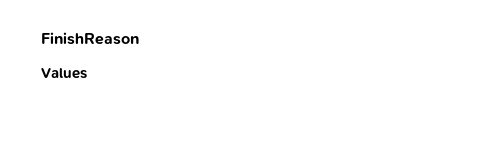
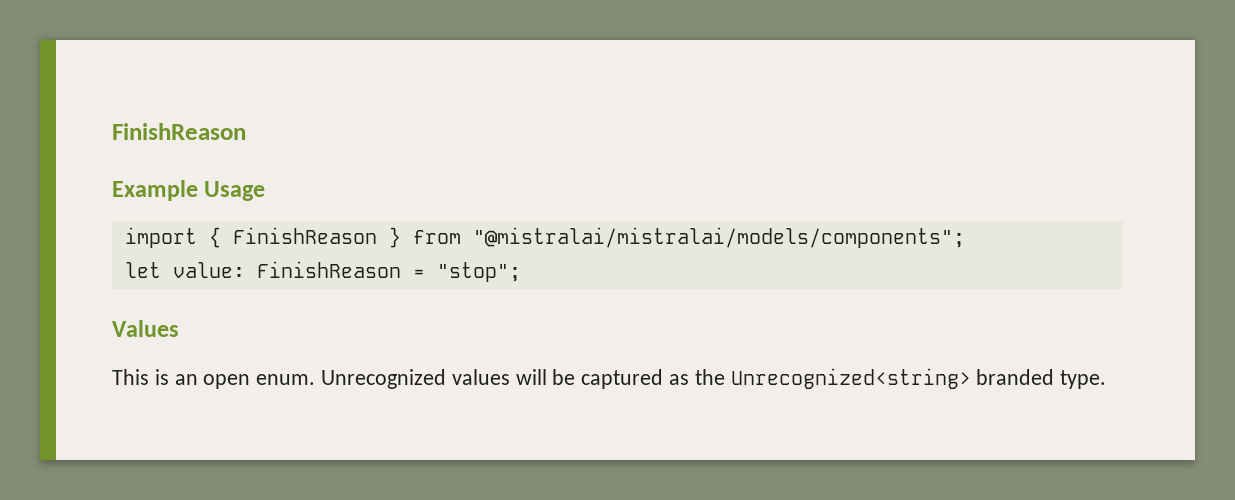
[41,68,87,79] Values -> [112,180,266,201] [124,227,965,248] [124,261,521,282] [112,320,179,337] [112,368,1107,389] Example Usage // import { FinishReason } from "@mistralai/mistralai/models/components"; // let value: FinishReason = "stop"; // Values // This is an open enum. Unrecognized values will be captured as the Unrecognized<string> branded type.

